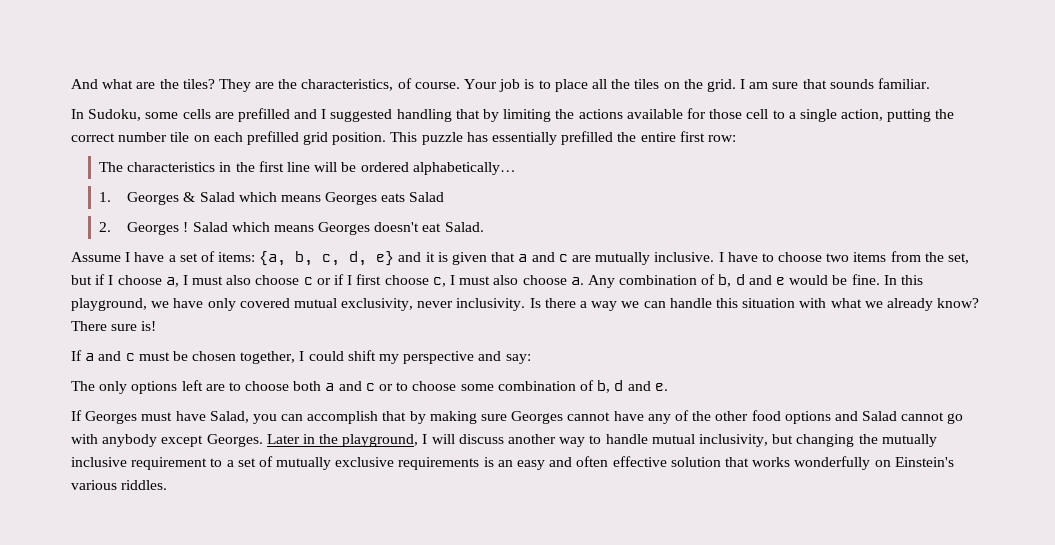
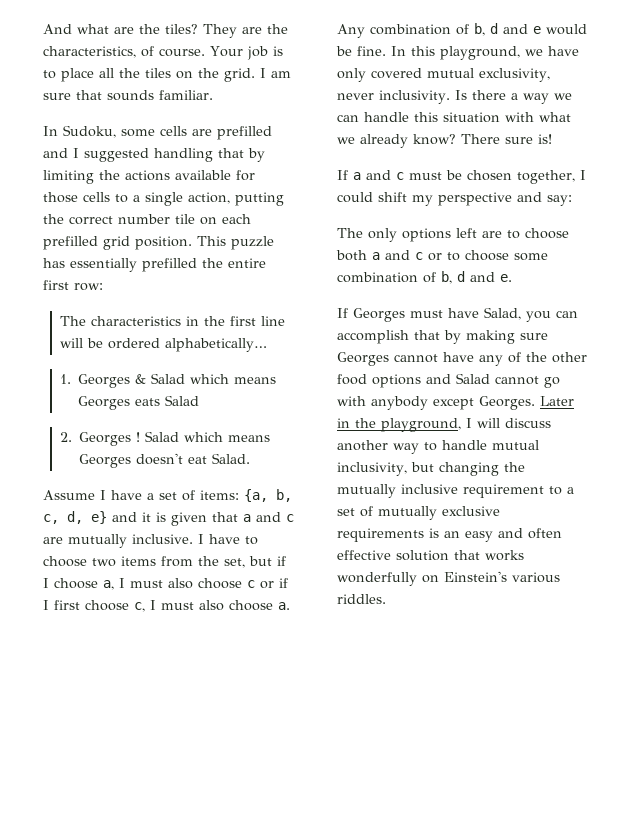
[746,109,769,119] cell -> [83,192,110,202] cells

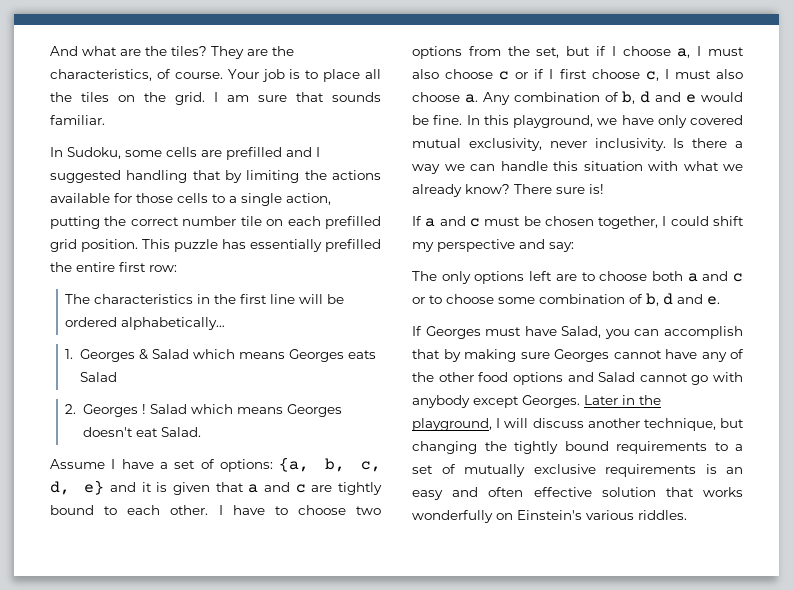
[200,490,239,500] items: -> [220,459,273,472] options:
[68,534,193,548] mutually inclusive. -> [338,482,383,495] [50,505,209,515] tightly bound to each other.
[121,556,156,566] items -> [412,46,462,59] options
[393,440,539,454] [337,462,525,476] [337,484,544,498] way to handle mutual inclusivity, but changing the mutually inclusive requirement -> [643,418,744,431] [412,441,707,454] technique, but changing the tightly bound requirements

